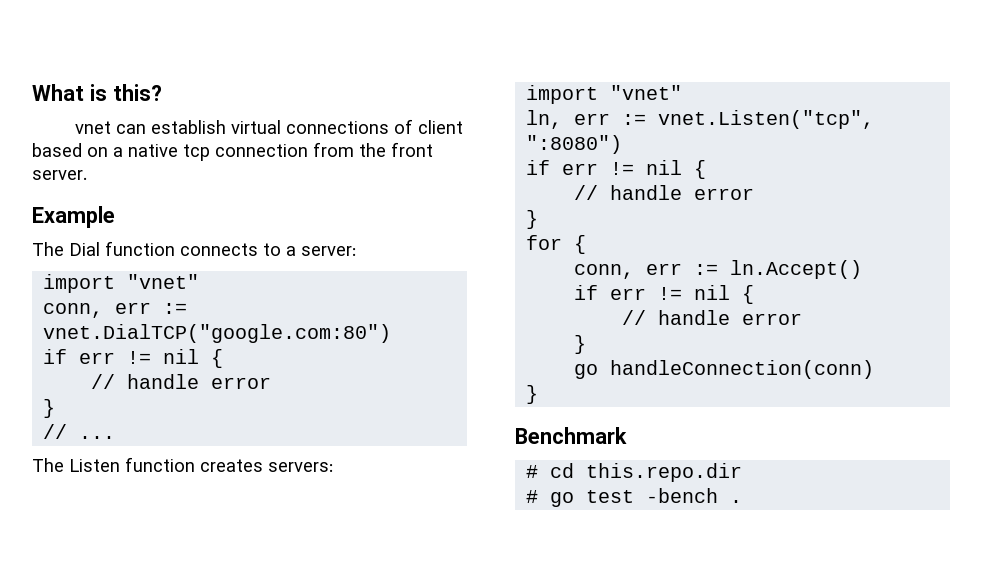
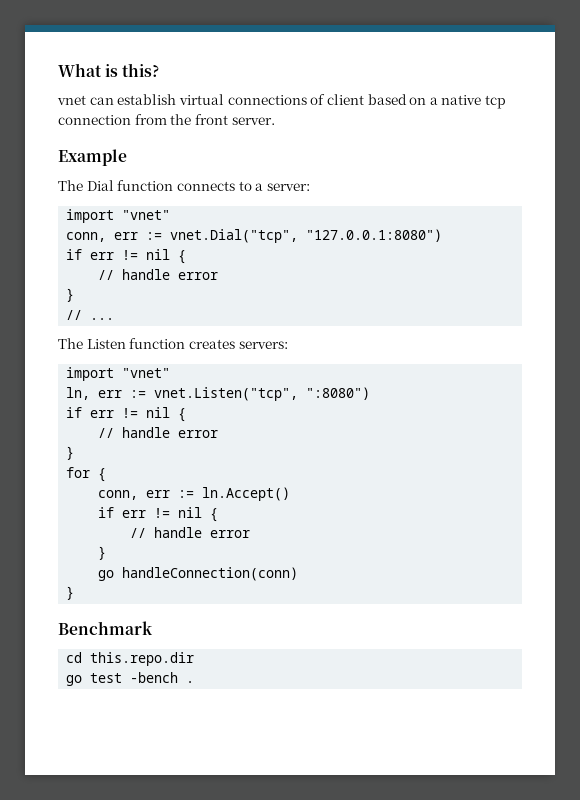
[43,324,392,343] vnet.DialTCP("google.com:80") -> [170,229,443,243] vnet.Dial("tcp", "127.0.0.1:8080")
[526,465,539,478] # -> (153, 628) none
[526,490,539,503] # -> (195, 659) none

